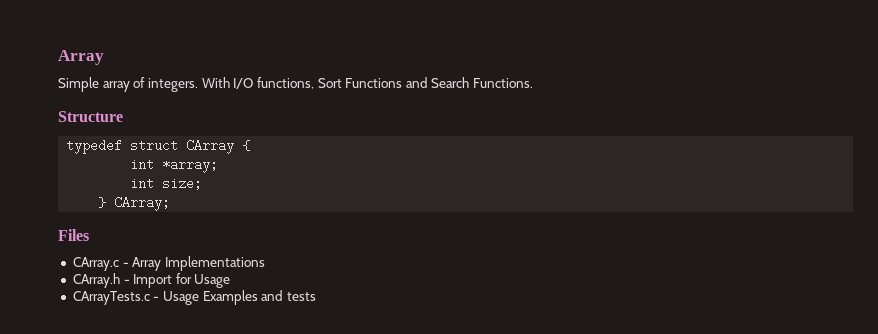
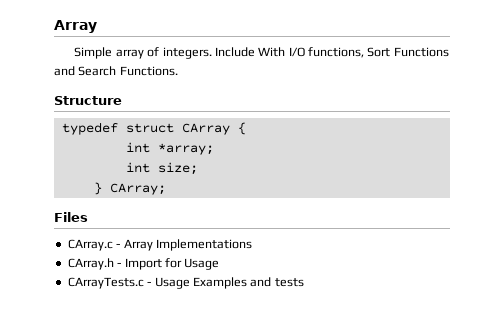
(198, 85) none -> [214,47,255,57] Include

